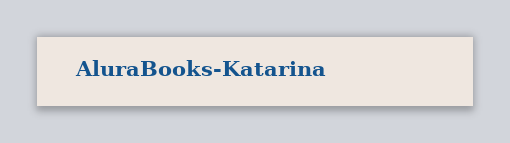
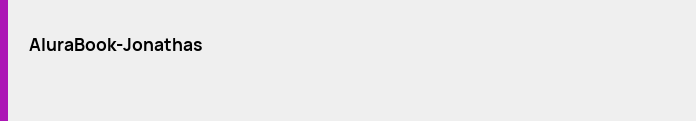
[75,60,326,76] AluraBooks-Katarina -> [29,38,202,51] AluraBook-Jonathas

